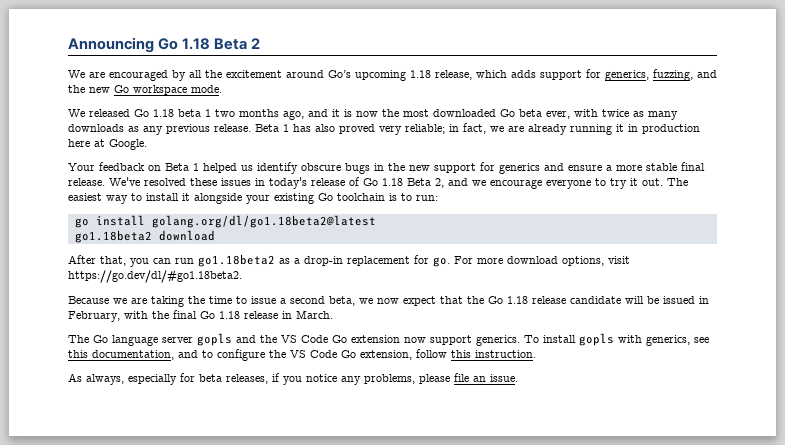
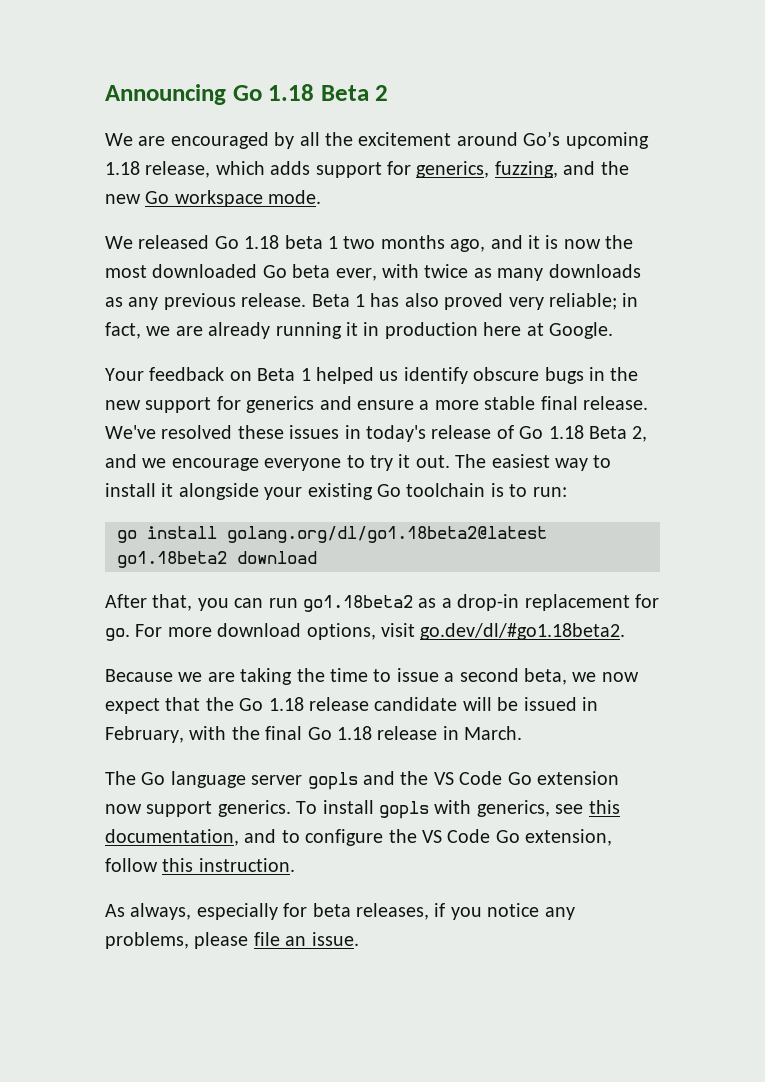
[68,269,242,283] https://go.dev/dl/#go1.18beta2. -> [420,623,626,640] go.dev/dl/#go1.18beta2.

